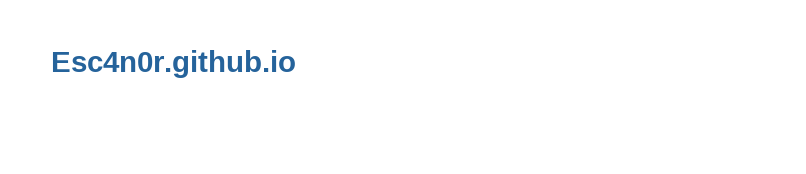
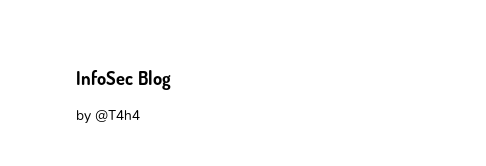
[51,50,296,78] Esc4n0r.github.io -> [76,70,171,90] [76,110,140,124] InfoSec Blog // by @T4h4

